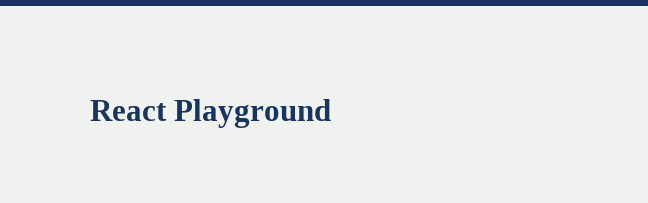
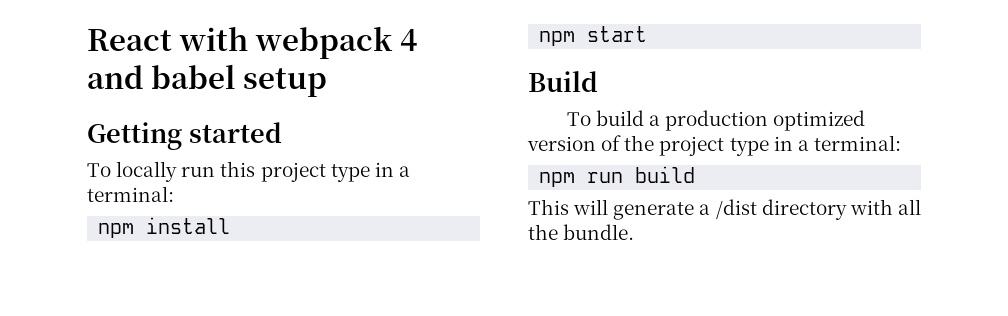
[174,99,332,128] Playground -> [178,26,418,59] [87,64,327,97] [87,122,282,150] [87,161,410,182] [87,186,174,202] [98,217,231,238] [539,26,648,46] [528,71,598,92] [566,110,866,131] [527,135,901,156] [539,166,696,187] [528,199,921,220] [528,224,635,240] with webpack 4 and babel setup // Getting started // To locally run this project type in a terminal: // npm install // npm start // Build // To build a production optimized version of the project type in a terminal: // npm run build // This will generate a /dist directory with all the bundle.

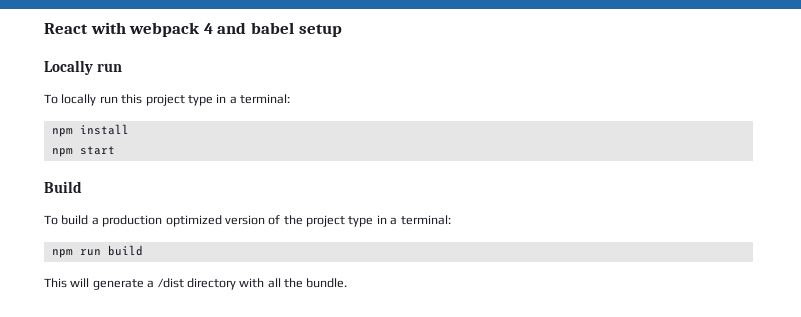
[87,122,282,150] Getting started -> [44,60,123,75] Locally run

